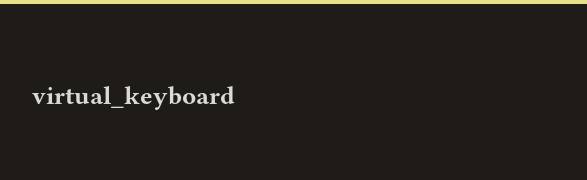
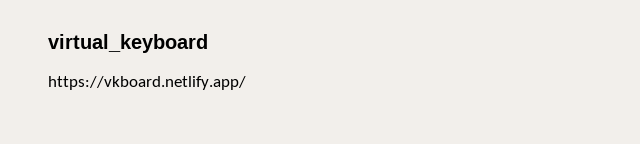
(235, 98) none -> [48,76,246,90] // https://vkboard.netlify.app/

